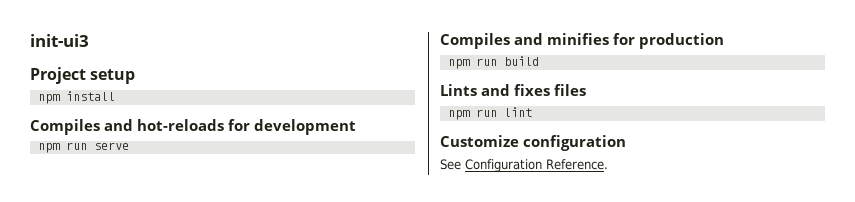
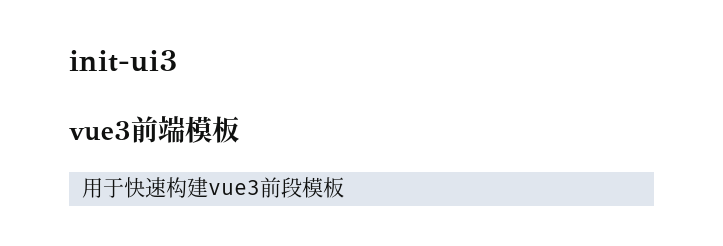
[30,67,136,84] [37,91,115,104] [30,119,356,135] [37,142,129,153] [440,33,724,49] [447,56,539,69] [440,84,586,96] [447,107,532,120] [440,135,626,151] [440,159,608,172] Project setup // npm install // Compiles and hot-reloads for development // npm run serve // Compiles and minifies for production // npm run build // Lints and fixes files // npm run lint // Customize configuration // See Configuration Reference. -> [69,116,239,143] [81,177,344,198] vue3前端模板 // 用于快速构建vue3前段模板

